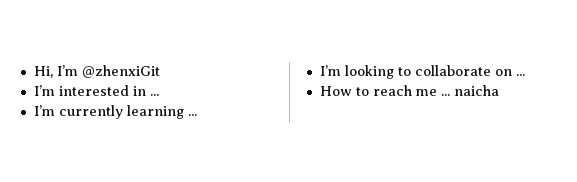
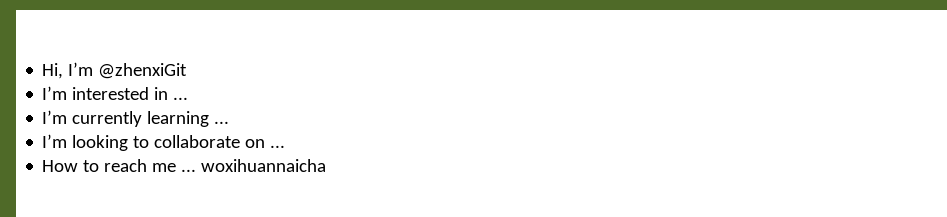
[453,85,499,96] naicha -> [201,159,327,172] woxihuannaicha

